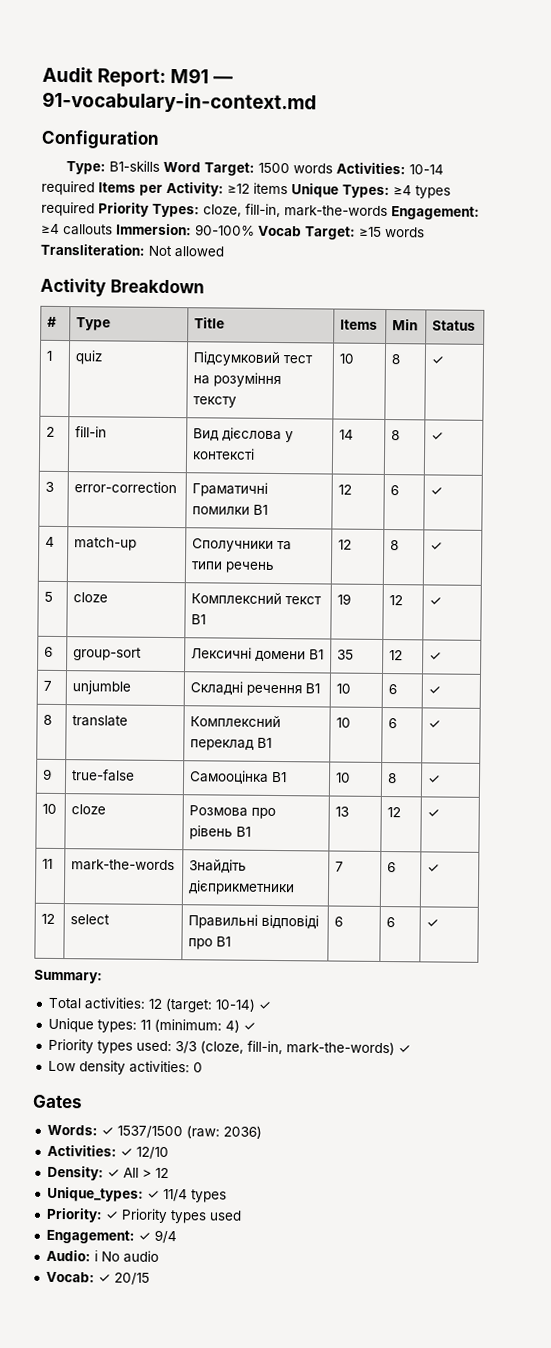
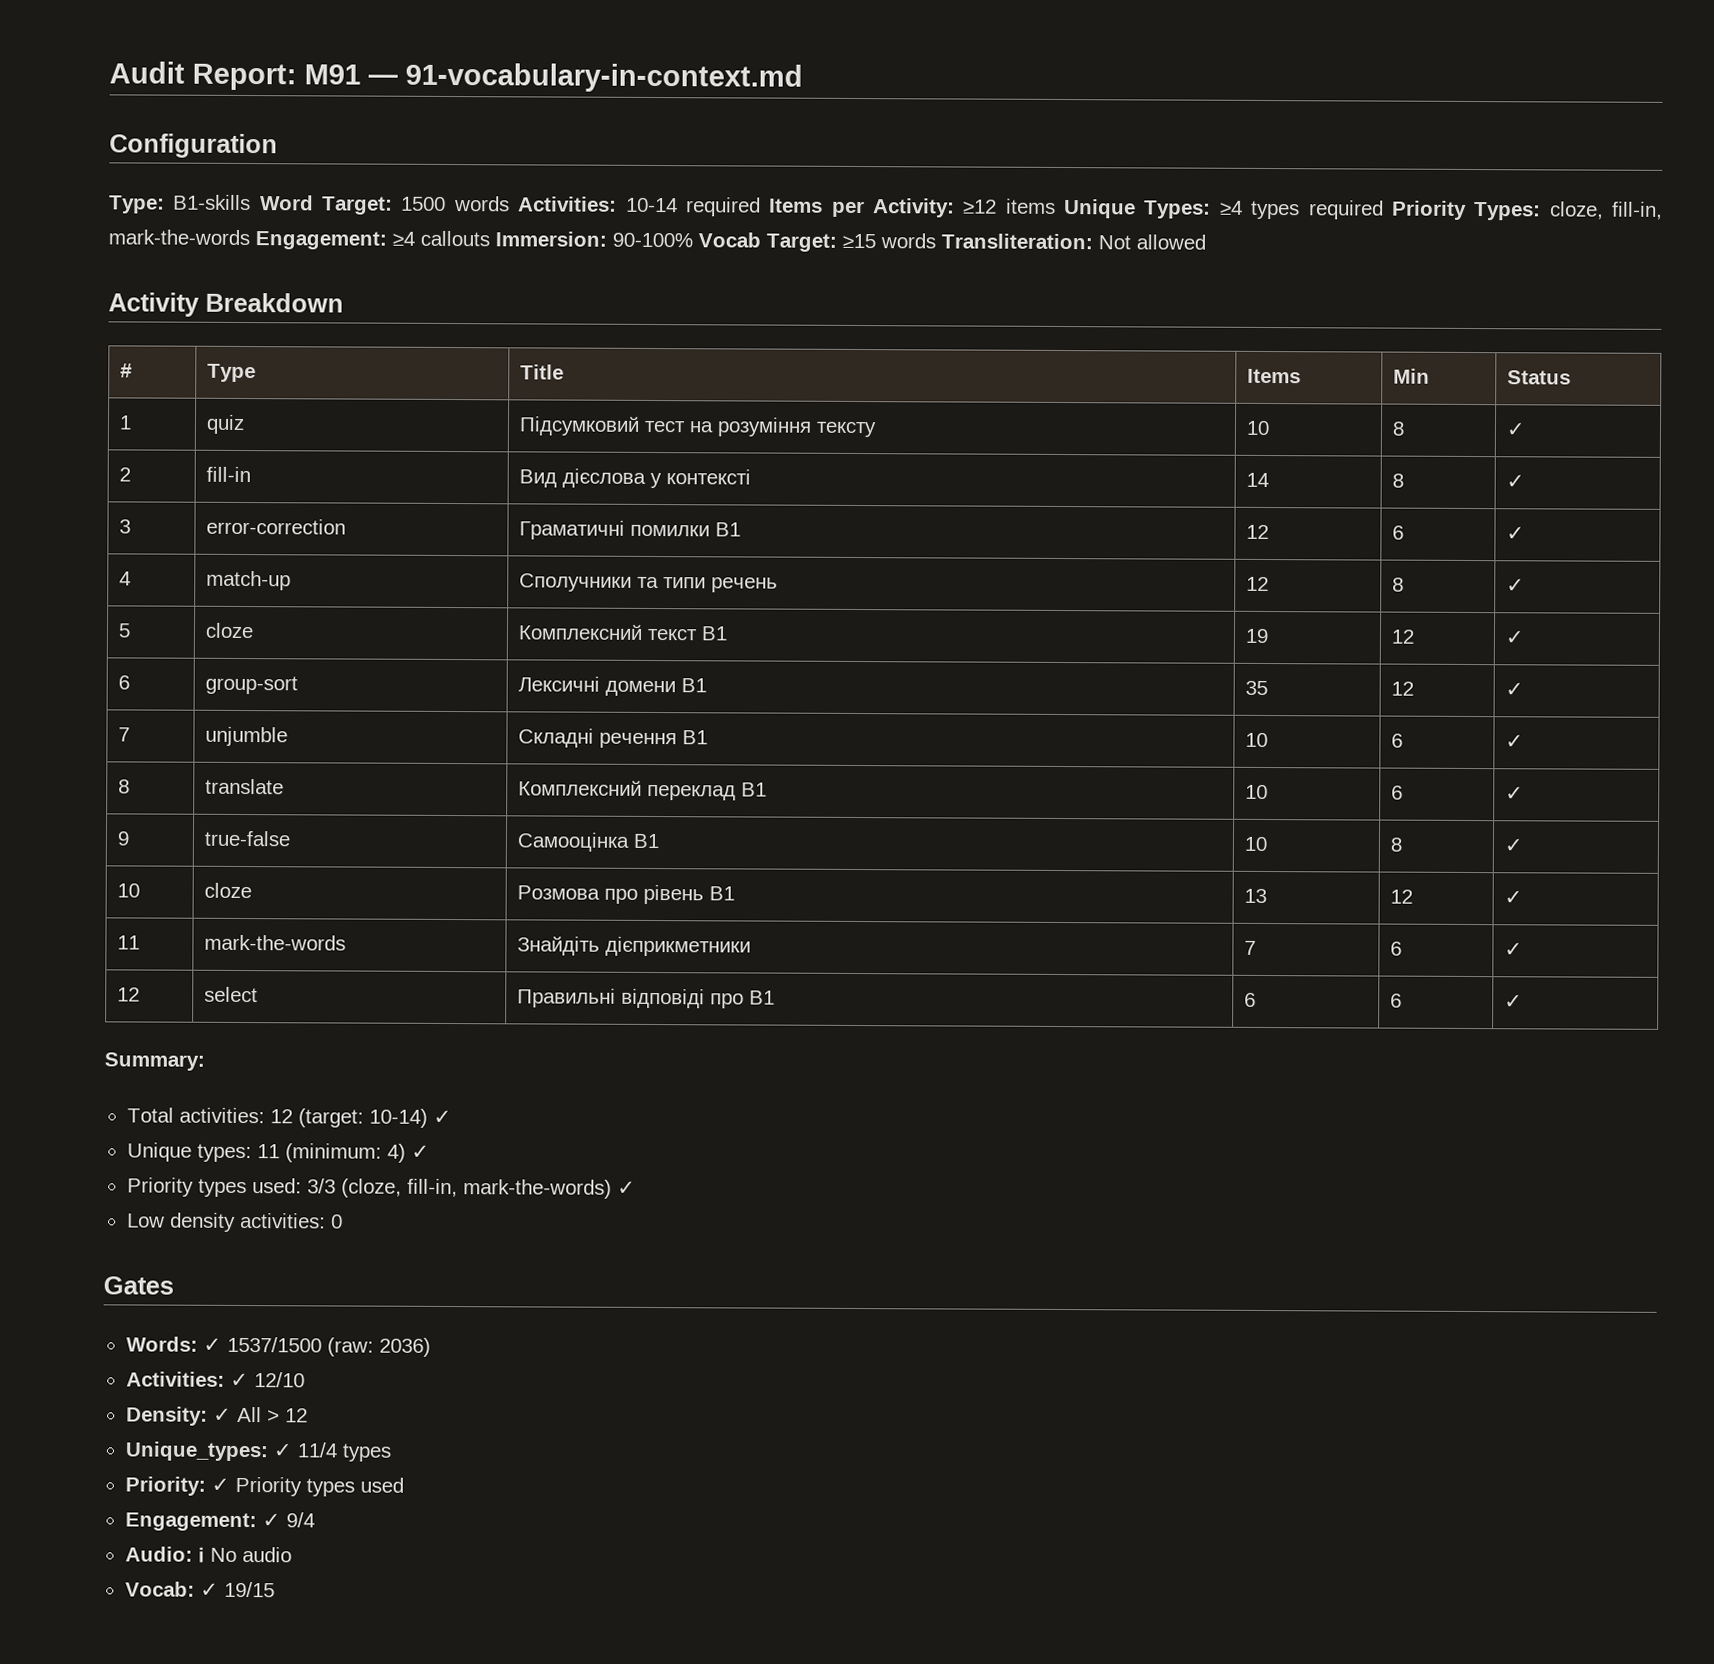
[113,1272,150,1285] 20/15 -> [223,1581,275,1598] 19/15

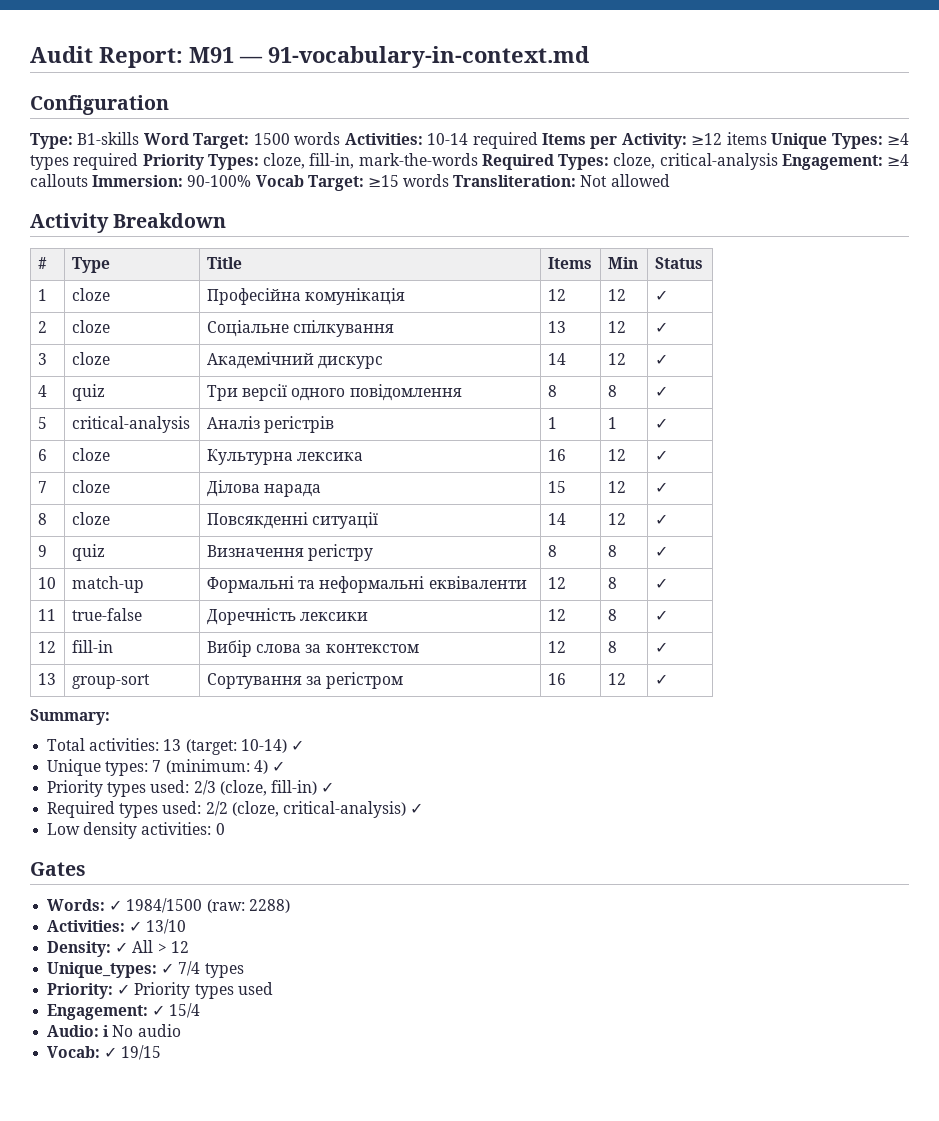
(250, 237) none -> [481,153,778,170] Required Types: cloze, critical-analysis
[205,414,245,434] [518,416,877,438] [1245,420,1270,436] [1391,421,1405,436] [1505,422,1526,437] [118,467,131,482] [205,466,251,483] [518,468,751,489] [1245,472,1269,488] [1391,473,1404,488] [1505,474,1525,489] [118,519,131,534] [205,518,346,535] [518,520,741,540] [1245,524,1269,540] [1391,525,1404,540] [1505,526,1525,541] [118,571,131,586] [205,570,291,591] [518,573,778,593] [1245,576,1269,592] [1391,577,1404,592] [1505,578,1525,593] [117,623,131,638] [204,622,254,639] [517,624,728,641] [1244,628,1268,644] [1390,629,1414,644] [1504,630,1524,645] [117,675,130,690] [204,675,298,695] [517,676,707,697] [1244,680,1268,696] [1390,681,1414,696] [1504,682,1524,697] [117,727,130,742] [204,726,288,747] [517,728,708,749] [1244,732,1268,748] [1390,733,1403,748] [1504,734,1524,749] [117,779,130,794] [204,778,284,795] [517,780,767,801] [1244,784,1268,800] [1390,785,1403,800] [1504,786,1524,801] [116,831,129,846] [203,830,290,847] [516,832,659,852] [1243,836,1267,852] [1389,837,1402,852] [1503,838,1523,853] [116,883,140,898] [203,882,252,899] [516,884,735,905] [1243,888,1267,904] [1389,889,1413,904] [1503,890,1523,905] [116,935,140,950] [203,934,346,951] [516,936,751,957] [1243,940,1256,955] [1389,941,1402,956] [1503,942,1523,957] [116,987,140,1002] [203,986,258,1003] [516,988,775,1009] [1243,992,1256,1007] [1389,993,1402,1008] quiz | Підсумковий тест на розуміння тексту | 10 | 8 | ✓ // 2 | fill-in | Вид дієслова у контексті | 14 | 8 | ✓ // 3 | error-correction | Граматичні помилки B1 | 12 | 6 | ✓ // 4 | match-up | Сполучники та типи речень | 12 | 8 | ✓ // 5 | cloze | Комплексний текст B1 | 19 | 12 | ✓ // 6 | group-sort | Лексичні домени B1 | 35 | 12 | ✓ // 7 | unjumble | Складні речення B1 | 10 | 6 | ✓ // 8 | translate | Комплексний переклад B1 | 10 | 6 | ✓ // 9 | true-false | Самооцінка B1 | 10 | 8 | ✓ // 10 | cloze | Розмова про рівень B1 | 13 | 12 | ✓ // 11 | mark-the-words | Знайдіть дієприкметники | 7 | 6 | ✓ // 12 | select | Правильні відповіді про B1 | 6 | 6 -> [71,288,110,301] [206,288,406,305] [547,289,566,301] [607,289,626,301] [654,290,668,301] [37,321,47,333] [71,320,110,333] [206,320,395,337] [547,321,566,333] [607,321,626,333] [654,322,668,333] [37,353,47,365] [71,352,110,365] [206,352,384,369] [547,353,566,365] [607,353,626,365] [654,354,668,365] [37,385,47,397] [71,384,105,401] [206,384,462,401] [547,385,557,397] [607,385,617,397] [654,386,668,397] [37,417,47,429] [71,416,190,433] [206,416,335,433] [547,417,557,429] [607,417,617,429] [654,418,668,429] [37,449,47,461] [71,448,110,461] [206,449,364,465] [547,449,566,461] [607,449,626,461] [654,450,668,461] [37,481,47,493] [71,480,110,493] [206,480,322,497] [547,481,566,493] [607,481,626,493] [654,482,668,493] [37,513,47,525] [71,512,110,525] [206,512,379,529] [547,513,566,525] [607,513,626,525] [654,514,668,525] [37,545,47,557] [71,544,105,561] [206,544,374,561] [547,545,557,557] [607,545,617,557] [654,546,668,557] [37,577,56,589] [71,576,144,593] [206,576,527,593] [547,577,566,589] [607,577,617,589] [654,578,668,589] [37,609,56,621] [71,608,142,621] [206,608,369,625] [547,609,566,621] [607,609,617,621] [654,610,668,621] [37,641,56,653] [71,640,113,653] [206,640,419,657] [547,641,566,653] [607,641,617,653] [654,642,668,653] [37,673,56,685] [71,674,150,689] [206,672,404,689] [547,673,566,685] [607,673,626,685] cloze | Професійна комунікація | 12 | 12 | ✓ // 2 | cloze | Соціальне спілкування | 13 | 12 | ✓ // 3 | cloze | Академічний дискурс | 14 | 12 | ✓ // 4 | quiz | Три версії одного повідомлення | 8 | 8 | ✓ // 5 | critical-analysis | Аналіз регістрів | 1 | 1 | ✓ // 6 | cloze | Культурна лексика | 16 | 12 | ✓ // 7 | cloze | Ділова нарада | 15 | 12 | ✓ // 8 | cloze | Повсякденні ситуації | 14 | 12 | ✓ // 9 | quiz | Визначення регістру | 8 | 8 | ✓ // 10 | match-up | Формальні та неформальні еквіваленти | 12 | 8 | ✓ // 11 | true-false | Доречність лексики | 12 | 8 | ✓ // 12 | fill-in | Вибір слова за контекстом | 12 | 8 | ✓ // 13 | group-sort | Сортування за регістром | 16 | 12
[269,1109,293,1124] 12 -> [163,739,182,751] 13
[256,1144,280,1159] 11 -> [152,760,162,772] 7
[306,1178,612,1199] 3/3 (cloze, fill-in, mark-the-words) -> [193,780,335,796] [47,801,406,818] 2/3 (cloze, fill-in) ✓ // Required types used: 2/2 (cloze, critical-analysis)
[226,1336,431,1357] 1537/1500 (raw: 2036) -> [126,898,290,913] 1984/1500 (raw: 2288)
[253,1372,305,1388] 12/10 -> [146,919,187,934] 13/10
[296,1442,338,1458] 11/4 -> [178,961,201,976] 7/4
[285,1512,315,1528] 9/4 -> [169,1003,201,1018] 15/4

